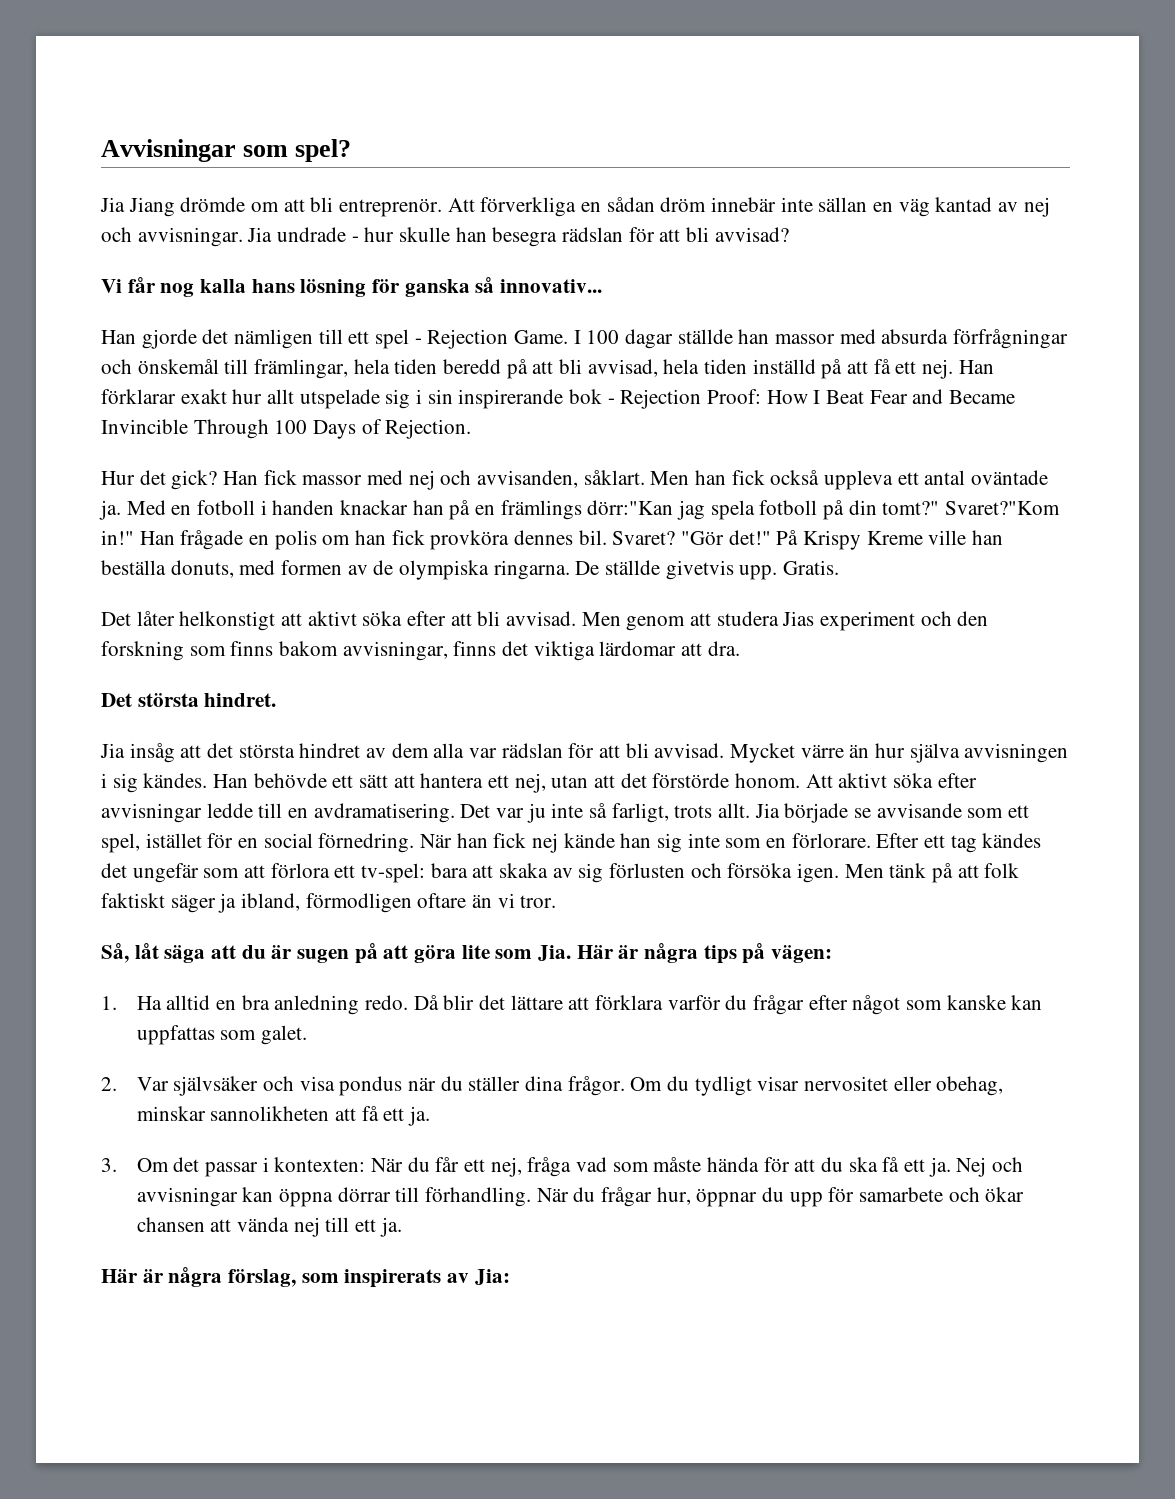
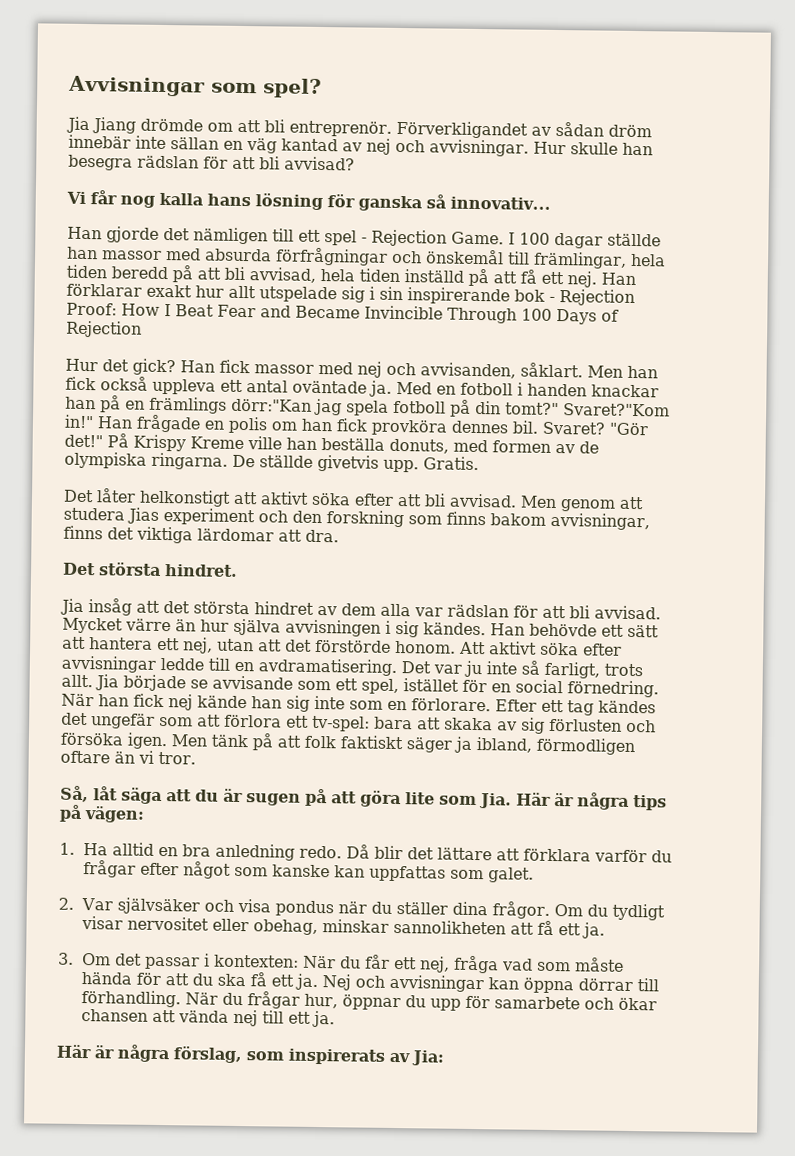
[447,197,602,217] Att förverkliga en -> [395,120,551,139] Förverkligandet av
[247,227,395,242] Jia undrade - hur -> [532,141,566,155] Hur
[385,419,472,439] Rejection. -> [66,320,142,338] Rejection

